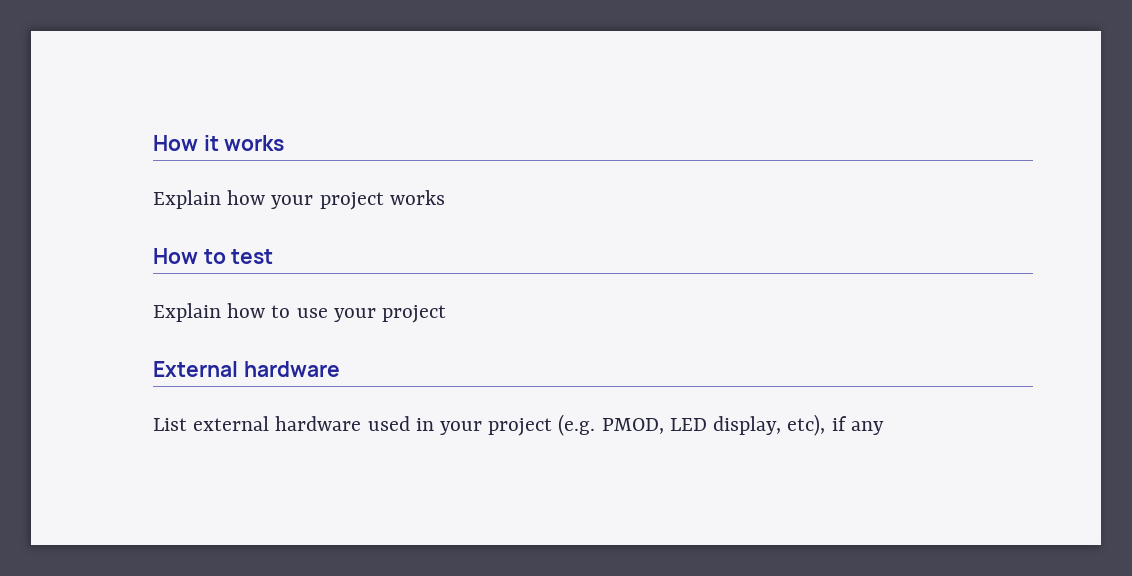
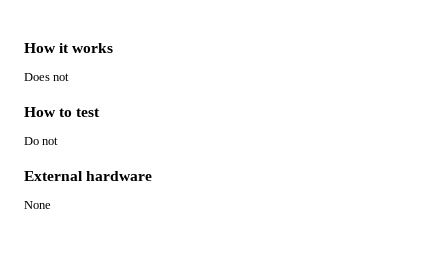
[153,190,445,210] [153,248,274,264] [153,303,447,323] [153,361,340,377] [153,414,884,436] Explain how your project works // How to test // Explain how to use your project // External hardware // List external hardware used in your project (e.g. PMOD, LED display, etc), if any -> [24,73,70,81] [24,107,101,117] [24,137,59,145] [24,171,153,181] [24,201,51,209] Does not // How to test // Do not // External hardware // None

